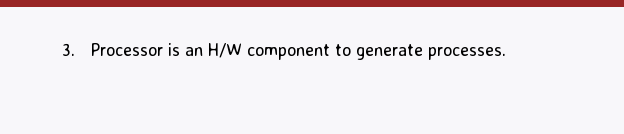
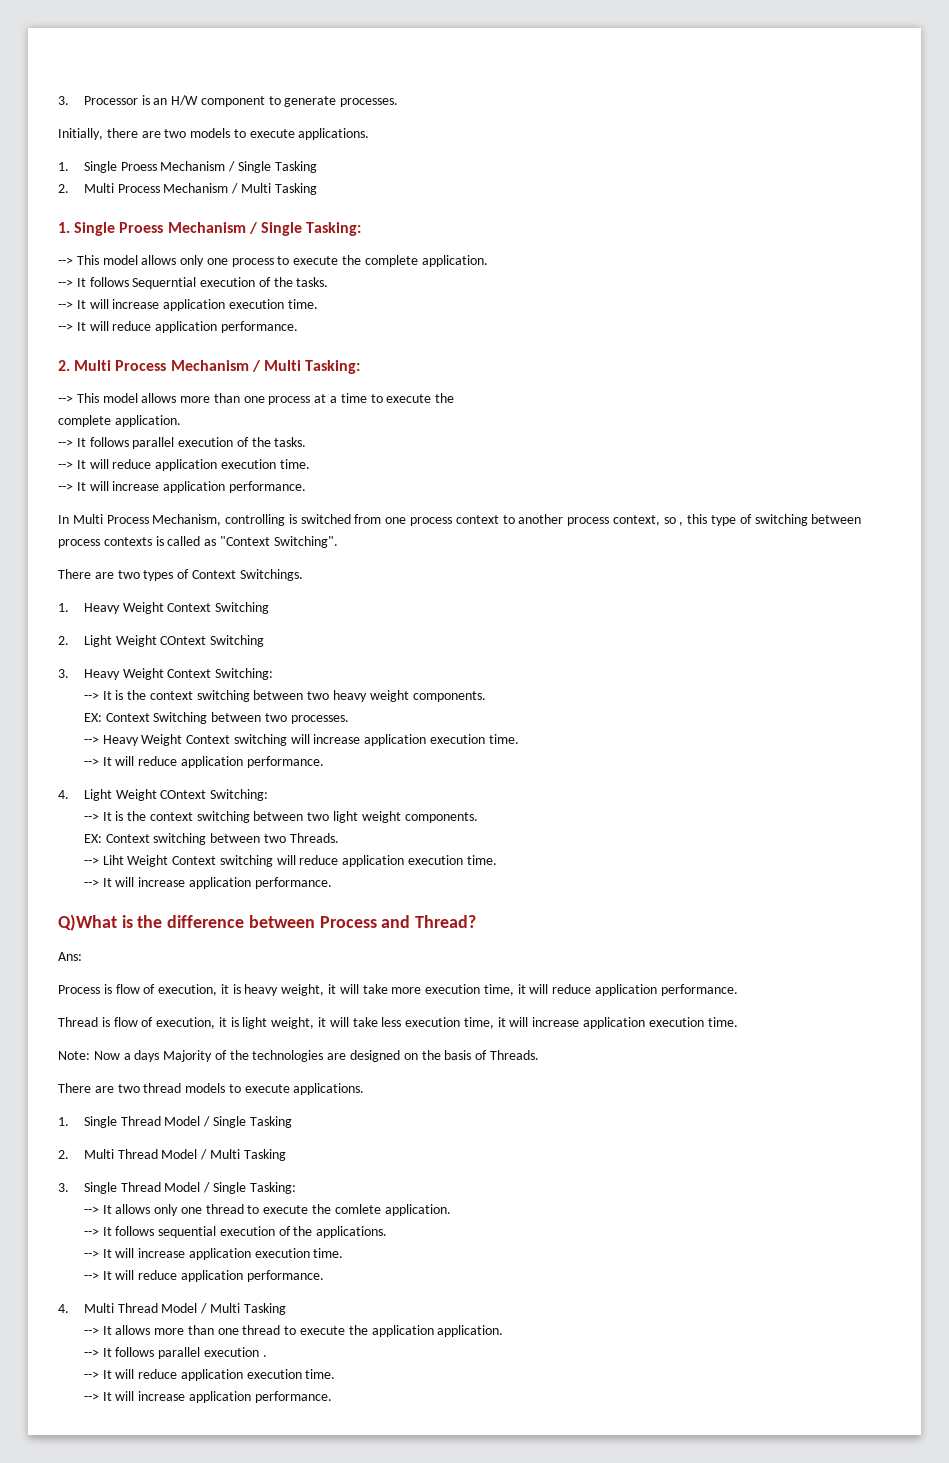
(506, 53) none -> [58,128,370,140] [58,161,317,173] [58,183,317,195] [58,222,362,236] [58,255,488,267] [58,277,329,289] [58,299,318,311] [58,321,298,333] [58,360,361,374] [58,393,455,405] [58,415,181,427] [58,437,307,449] [58,459,310,471] [58,481,306,493] [58,514,862,526] [58,536,338,548] [58,569,303,581] [58,602,270,614] [58,635,265,647] [58,668,274,680] [83,690,486,702] [83,712,349,724] [83,734,519,746] [83,756,324,768] [58,789,269,801] [83,811,478,823] [83,833,339,845] [83,855,497,867] [83,877,332,889] [58,914,477,931] [58,952,82,961] [58,984,738,996] [58,1017,738,1029] [58,1050,539,1062] [58,1083,365,1095] [58,1116,292,1128] [58,1149,286,1161] [58,1182,296,1194] [83,1204,451,1216] [83,1226,388,1238] [83,1248,344,1260] [83,1270,324,1282] [58,1303,286,1315] [83,1325,504,1337] [83,1347,267,1359] [83,1369,336,1381] [83,1391,332,1403] // Initially, there are two models to execute applications. // 1. Single Proess Mechanism / Single Tasking // 2. Multi Process Mechanism / Multi Tasking // 1. Single Proess Mechanism / Single Tasking: // --> This model allows only one process to execute the complete application. // --> It follows Sequerntial execution of the tasks. // --> It will increase application execution time. // --> It will reduce application performance. // 2. Multi Process Mechanism / Multi Tasking: // --> This model allows more than one process at a time to execute the // complete application. // --> It follows parallel execution of the tasks. // --> It will reduce application execution time. // --> It will increase application performance. // In Multi Process Mechanism, controlling is switched from one process context to another process context, so , this type of switching between process contexts is called as "Context Switching". // There are two types of Context Switchings. // 1. Heavy Weight Context Switching // 2. Light Weight COntext Switching // 3. Heavy Weight Context Switching: // --> It is the context switching between two heavy weight components. // EX: Context Switching between two processes. // --> Heavy Weight Context switching will increase application execution time. // --> It will reduce application performance. // 4. Light Weight COntext Switching: // --> It is the context switching between two light weight components. // EX: Context switching between two Threads. // --> Liht Weight Context switching will reduce application execution time. // --> It will increase application performance. // Q)What is the difference between Process and Thread? // Ans: // Process is flow of execution, it is heavy weight, it will take more execution time, it will reduce application performance. // Thread is flow of execution, it is light weight, it will take less execution time, it will increase application execution time. // Note: Now a days Majority of the technologies are designed on the basis of Threads. // There are two thread models to execute applications. // 1. Single Thread Model / Single Tasking // 2. Multi Thread Model / Multi Tasking // 3. Single Thread Model / Single Tasking: // --> It allows only one thread to execute the comlete application. // --> It follows sequential execution of the applications. // --> It will increase application execution time. // --> It will reduce application performance. // 4. Multi Thread Model / Multi Tasking // --> It allows more than one thread to execute the application application. // --> It follows parallel execution . // --> It will reduce application execution time. // --> It will increase application performance.

